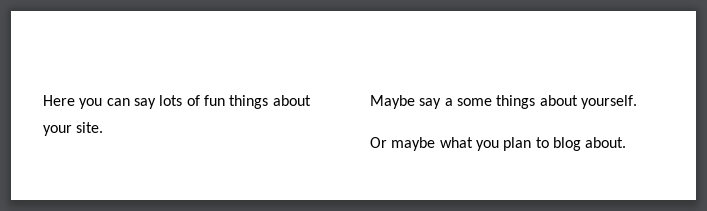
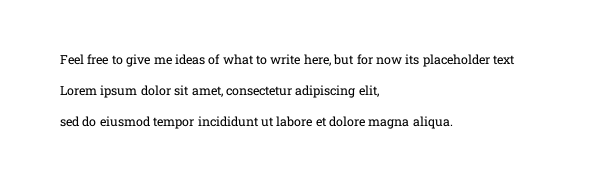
[43,95,311,109] [43,122,104,136] [370,95,637,109] [370,137,627,151] Here you can say lots of fun things about your site. // Maybe say a some things about yourself. // Or maybe what you plan to blog about. -> [60,54,515,67] [60,85,379,98] [60,116,453,129] Feel free to give me ideas of what to write here, but for now its placeholder text // Lorem ipsum dolor sit amet, consectetur adipiscing elit, // sed do eiusmod tempor incididunt ut labore et dolore magna aliqua.

